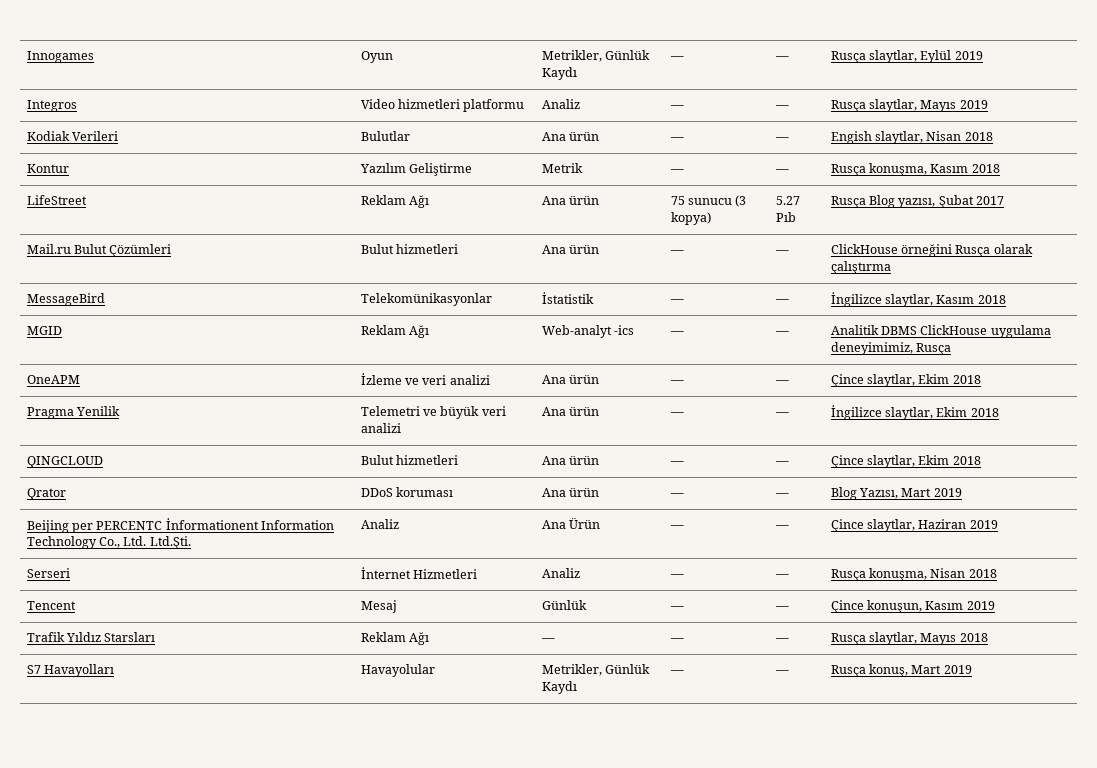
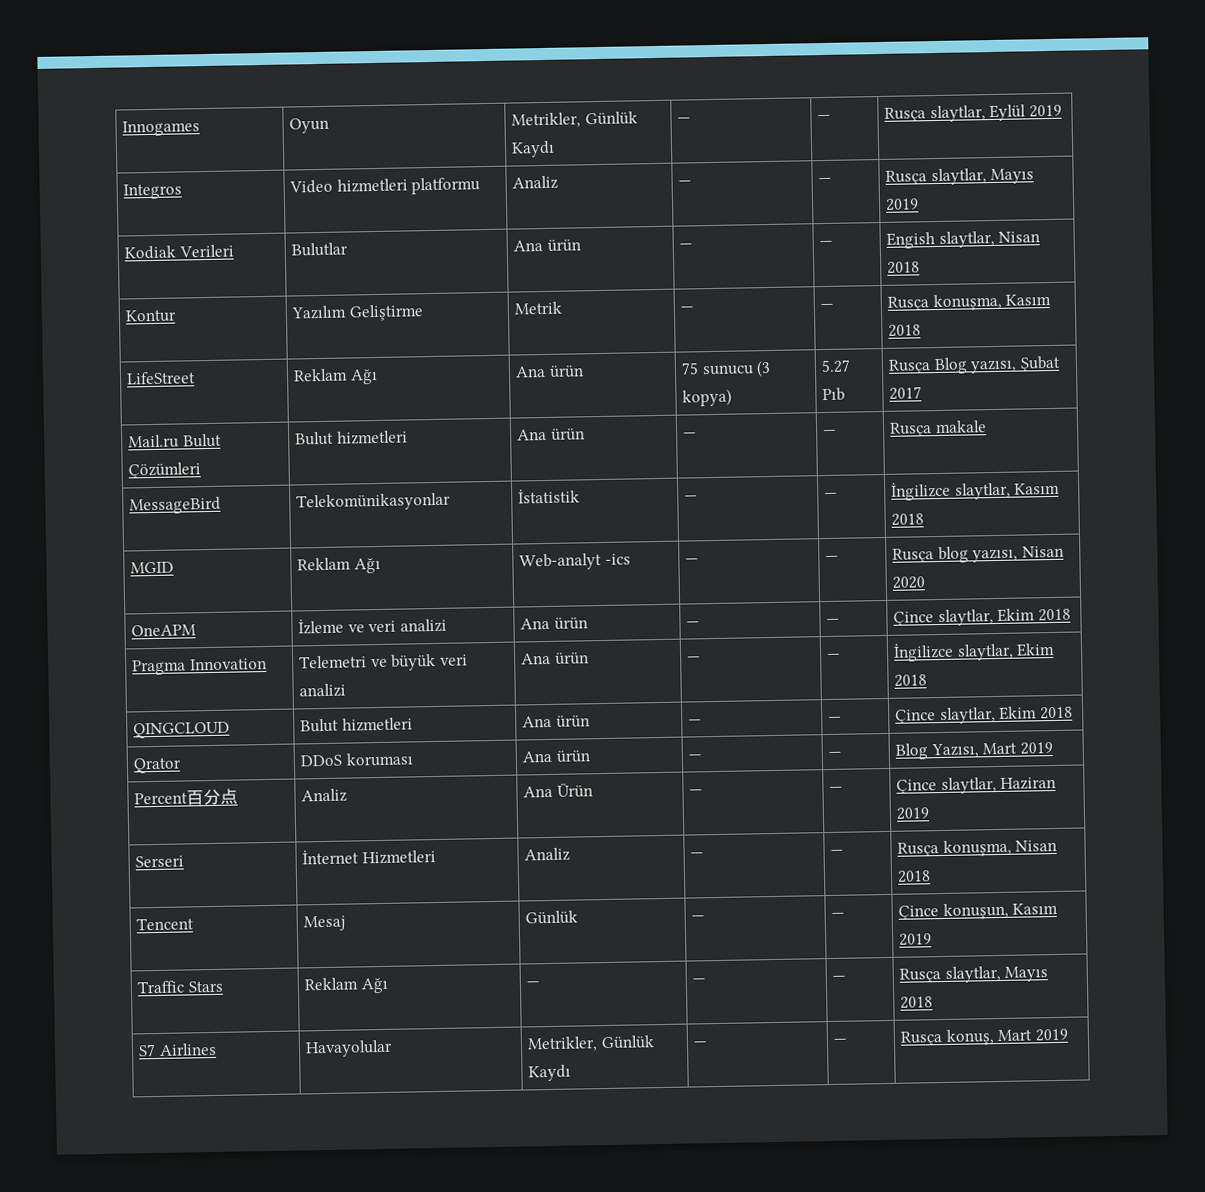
[830,244,1033,257] [830,261,891,274] ClickHouse örneğini Rusça olarak çalıştırma -> [889,420,987,437] Rusça makale
[830,325,1051,338] [830,342,951,355] Analitik DBMS ClickHouse uygulama deneyimimiz, Rusça -> [892,545,1065,564] [892,576,926,589] Rusça blog yazısı, Nisan 2020
[75,406,120,416] Yenilik -> [189,657,267,671] Innovation
[26,518,335,533] [26,536,191,549] Beijing per PERCENTC İnformationent Information Technology Co., Ltd. Ltd.Şti. -> [134,788,239,806] Percent百分点
[26,632,156,642] Trafik Yıldız Starsları -> [137,980,223,994] Traffic Stars
[43,664,114,677] Havayolları -> [158,1042,217,1056] Airlines

